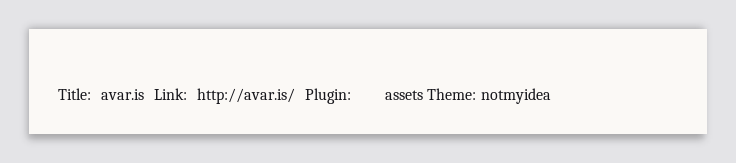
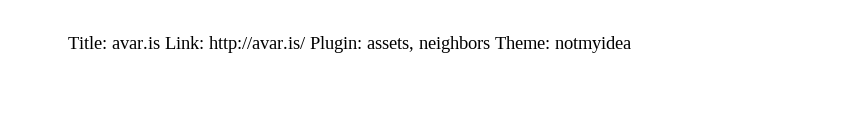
[385,90,423,100] assets -> [367,36,490,53] assets, neighbors

